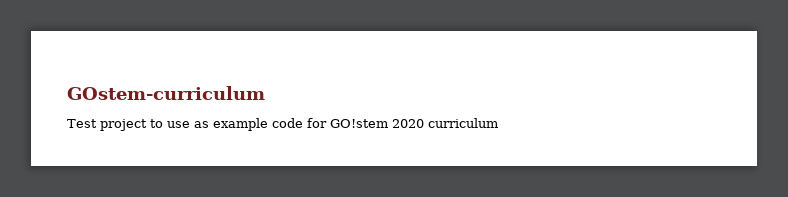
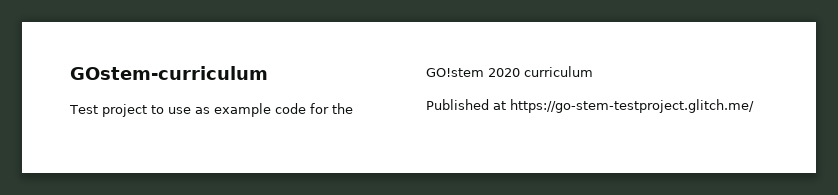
(327, 123) none -> [331,103,353,114] the
(498, 123) none -> [426,99,754,113] // Published at https://go-stem-testproject.glitch.me/

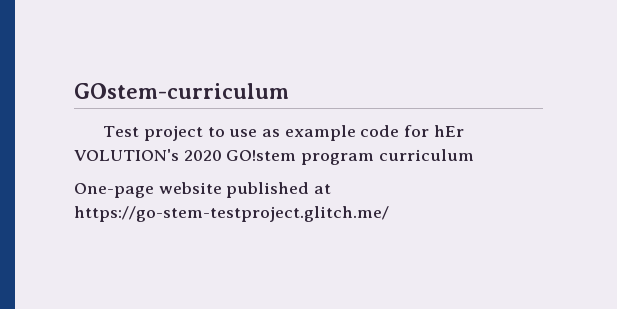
[331,103,353,114] [426,66,593,77] [426,99,489,110] the GO!stem 2020 curriculum // Published -> [433,125,464,137] [74,149,474,165] [74,182,310,198] hEr VOLUTION's 2020 GO!stem program curriculum // One-page website published

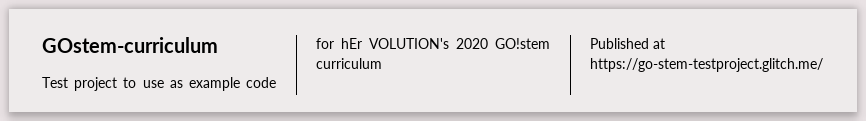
[301,153,375,165] program -> (550, 43) none
[74,182,310,198] One-page website published -> [590,38,649,49] Published

